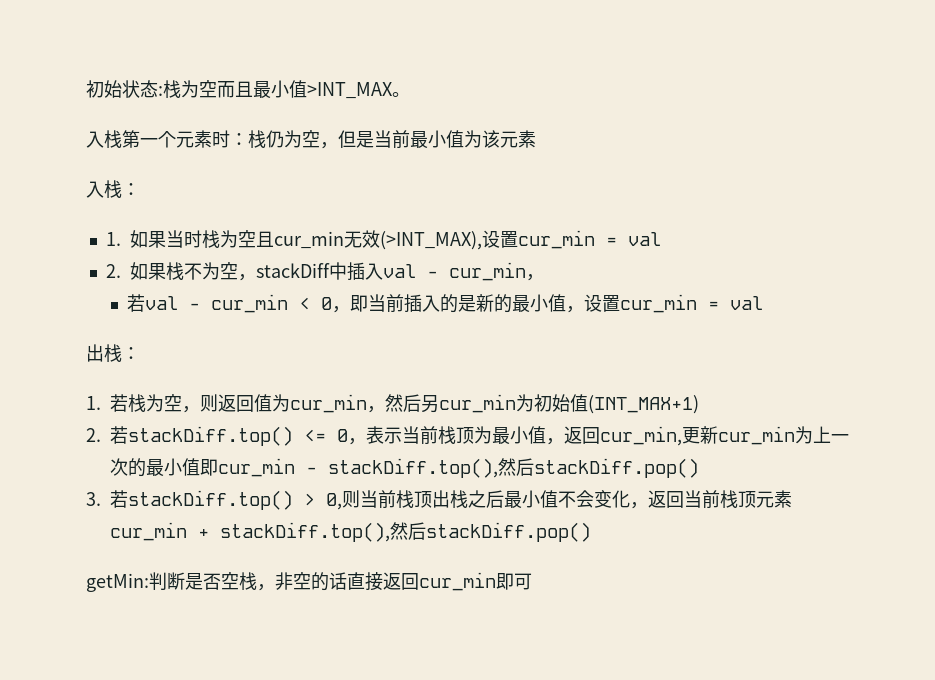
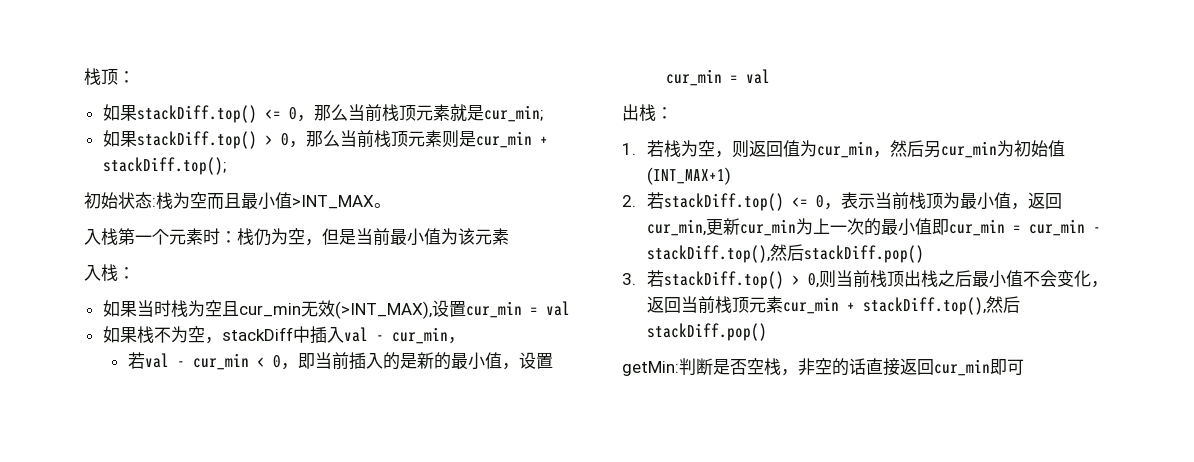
(86, 89) none -> [84,68,135,85] [102,104,543,123] [102,130,548,149] [102,157,226,175] 栈顶： // 如果stackDiff.top() <= 0，那么当前栈顶元素就是cur_min; // 如果stackDiff.top() > 0，那么当前栈顶元素则是cur_min + stackDiff.top(); //
[105,232,121,246] 1. -> (135, 273) none
[105,264,121,278] 2. -> (570, 308) none
(295, 467) none -> [1013,219,1086,236] = cur_min

